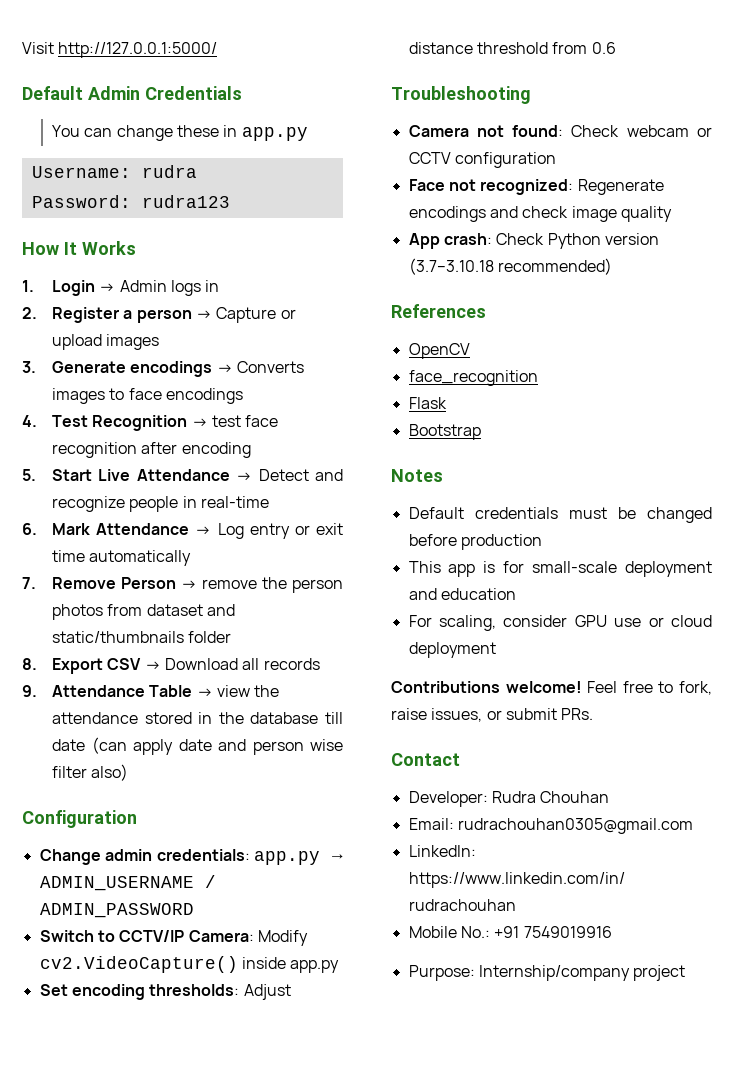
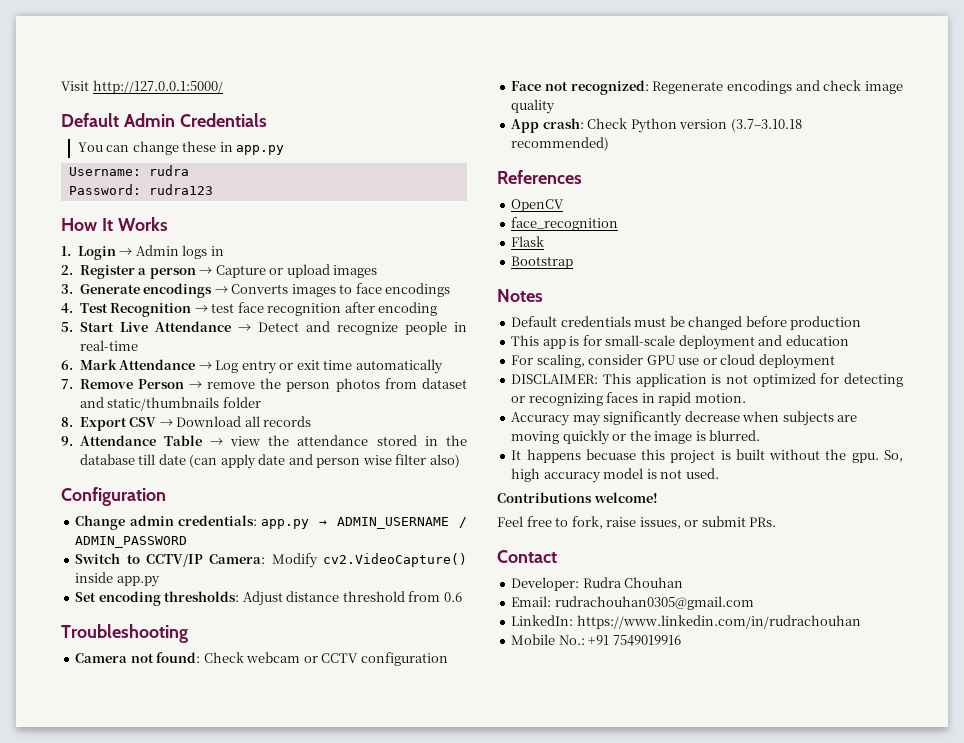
(496, 650) none -> [511,373,903,387] [511,392,746,406] [511,411,858,426] [511,430,761,445] [511,449,903,464] [511,468,719,483] // DISCLAIMER: This application is not optimized for detecting or recognizing faces in rapid motion. // Accuracy may significantly decrease when subjects are moving quickly or the image is blurred. // It happens becuase this project is built without the gpu. So, high accuracy model is not used.
(582, 687) none -> (658, 497) //
[408,965,686,981] // Purpose: Internship/company project -> (681, 640) none

